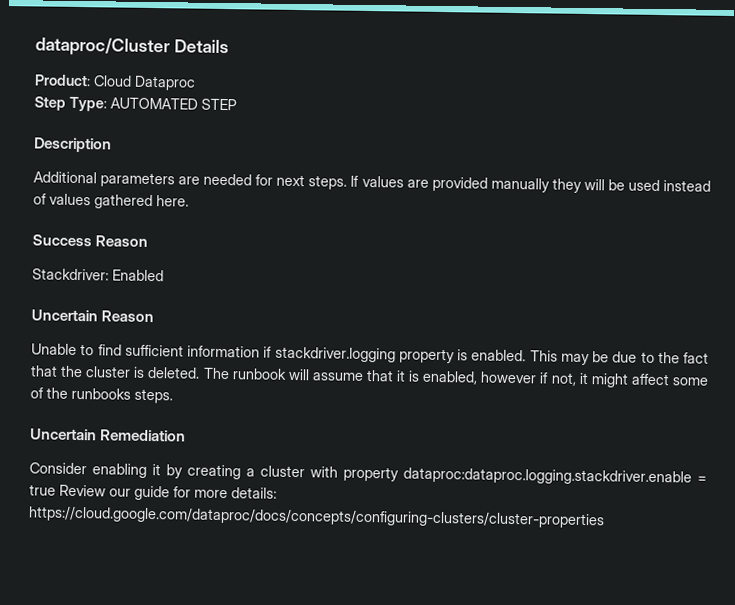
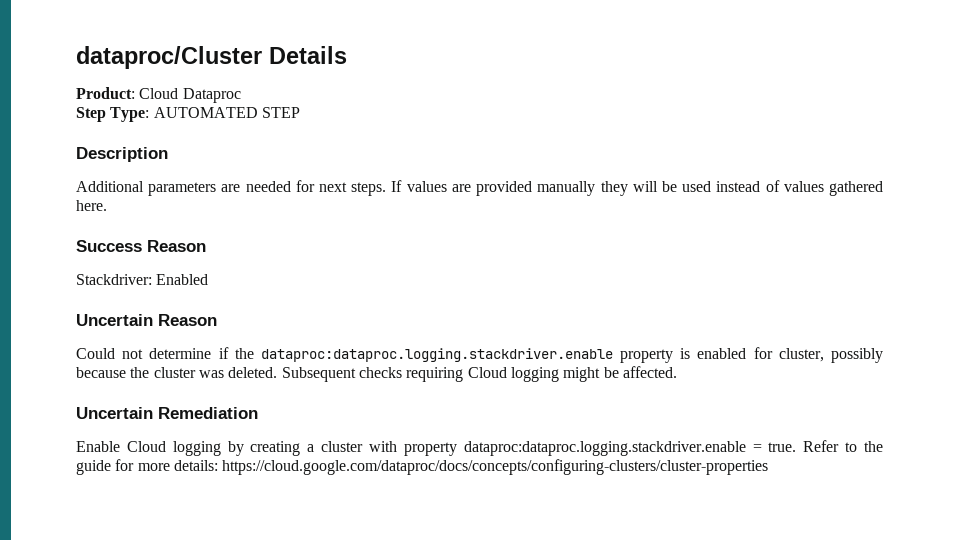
[31,343,709,366] [30,365,708,388] [30,387,173,404] Unable to find sufficient information if stackdriver.logging property is enabled. This may be due to the fact that the cluster is deleted. The runbook will assume that it is enabled, however if not, it might affect some of the runbooks steps. -> [76,347,883,363] [76,366,677,382] Could not determine if the dataproc:dataproc.logging.stackdriver.enable property is enabled for cluster, possibly because the cluster was deleted. Subsequent checks requiring Cloud logging might be affected.
[29,462,161,478] Consider enabling it -> [76,441,221,456] Enable Cloud logging
[29,484,131,497] true Review our -> [768,440,884,452] true. Refer to the

